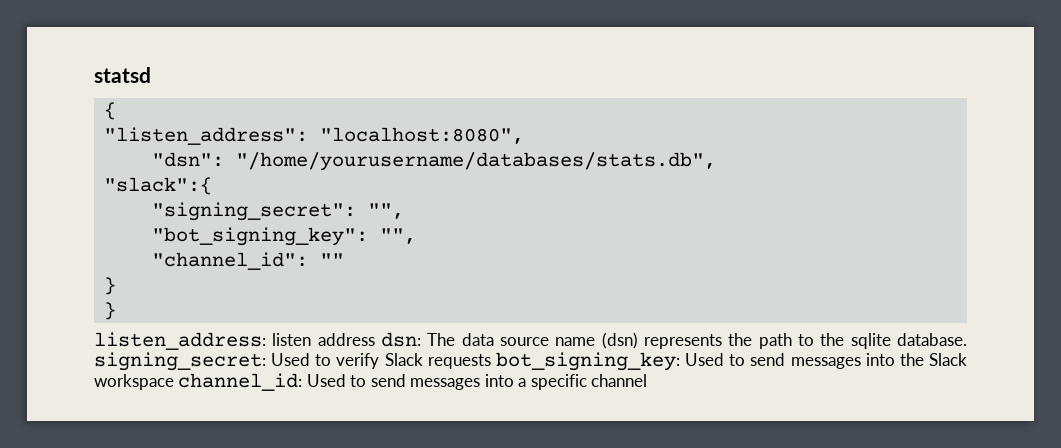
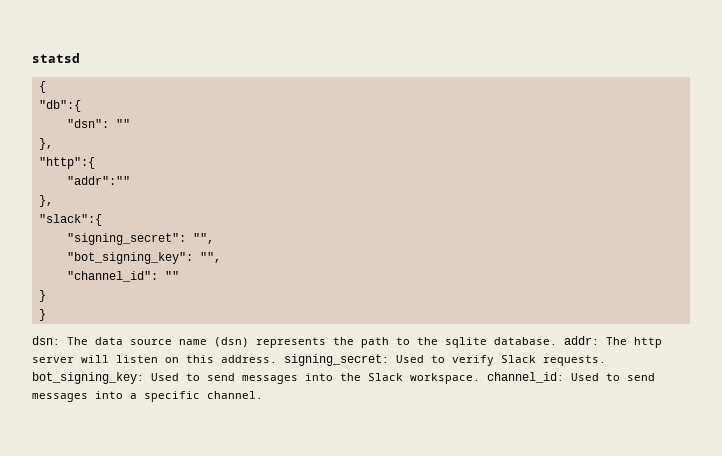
[103,127,524,145] "listen_address": "localhost:8080", -> [38,100,81,112] "db":{
[235,152,716,171] "/home/yourusername/databases/stats.db", -> [115,119,130,128] [38,138,53,150] [38,157,95,169] [66,176,130,185] [38,195,53,207] "" // }, // "http":{ // "addr":"" // },
[94,332,375,350] listen_address: listen address -> (46, 315) none
(968, 339) none -> [564,336,662,348] [32,355,277,363] addr: The http server will listen on this address.
[427,354,491,369] requests -> [543,355,606,366] requests.
[94,374,174,390] workspace -> [410,373,480,384] workspace.
[591,374,648,387] channel -> [207,391,263,399] channel.

